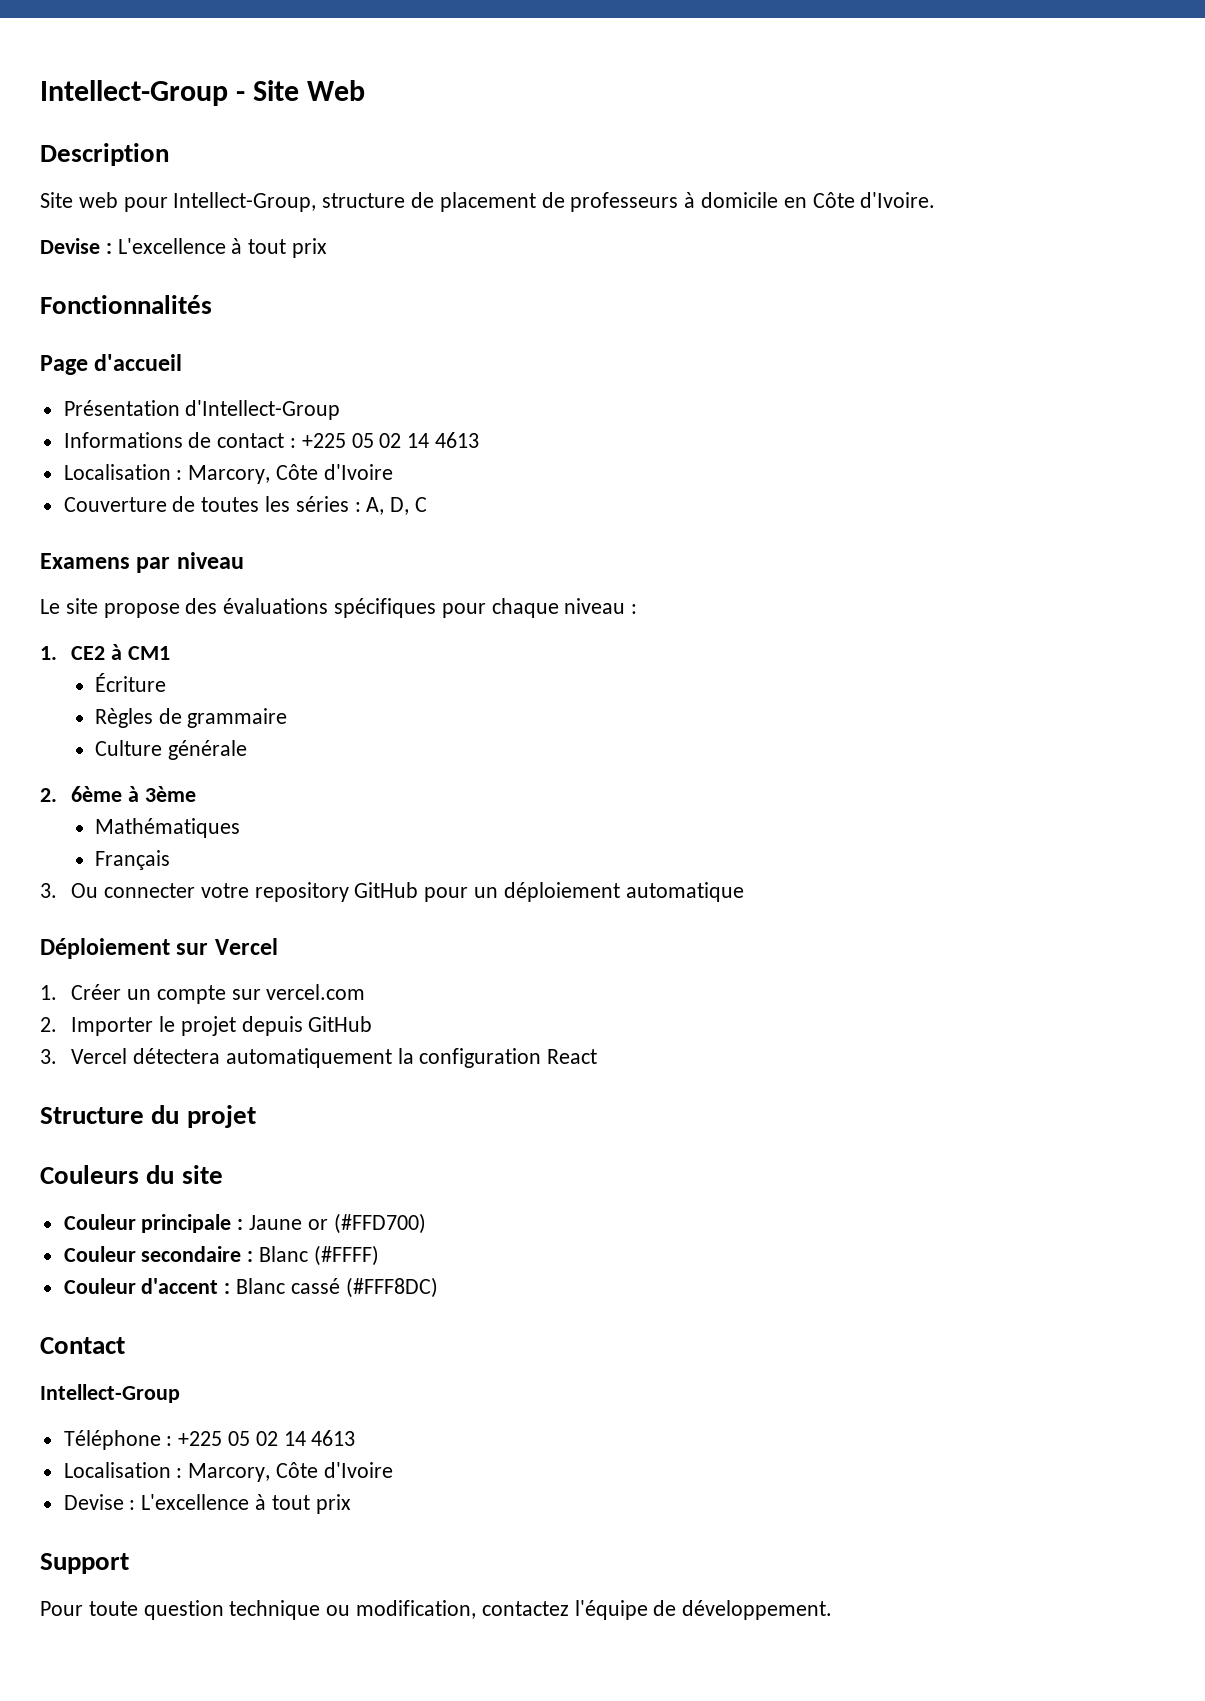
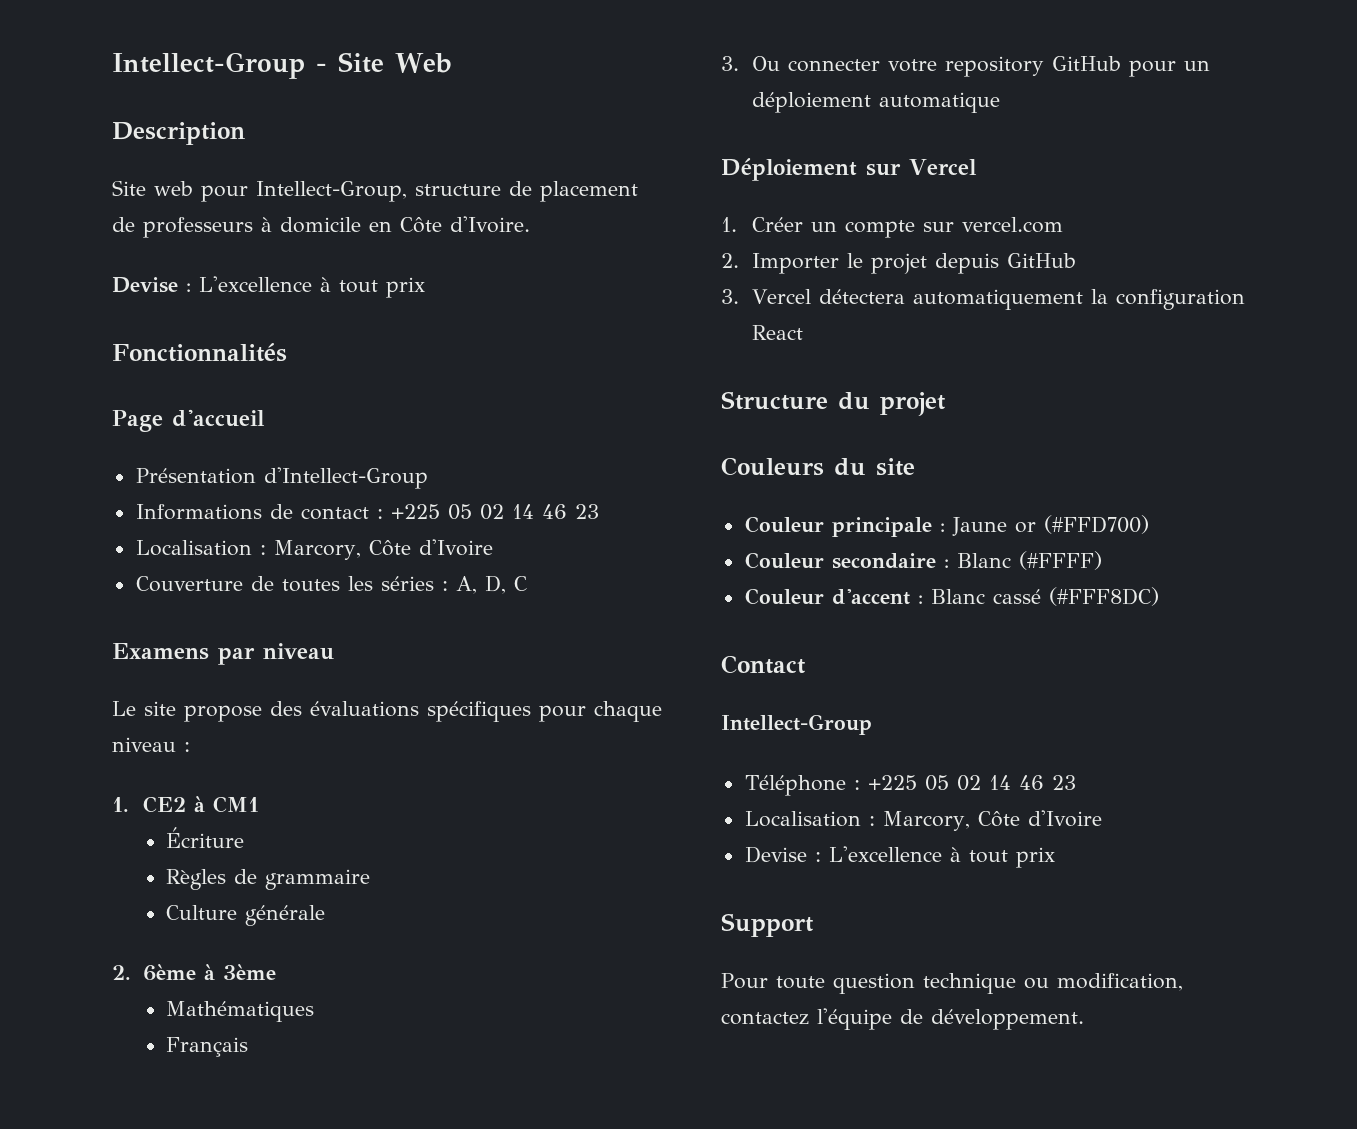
[435,432,480,448] 4613 -> [541,504,599,519] 46 23
[311,1430,356,1446] 4613 -> [1018,775,1076,790] 46 23

